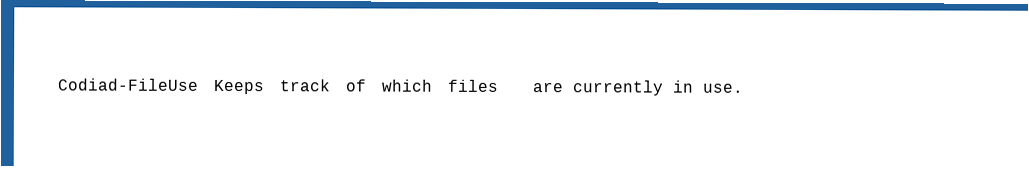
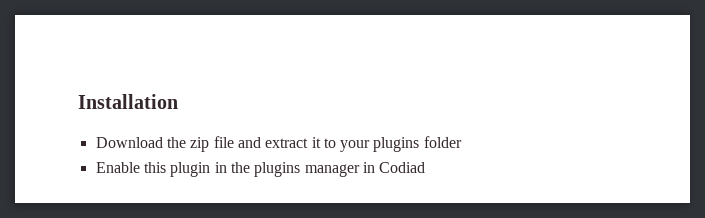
[57,78,744,96] Codiad-FileUse Keeps track of which files are currently in use. -> [78,94,178,109] [95,136,462,152] [95,162,426,177] Installation // Download the zip file and extract it to your plugins folder // Enable this plugin in the plugins manager in Codiad

